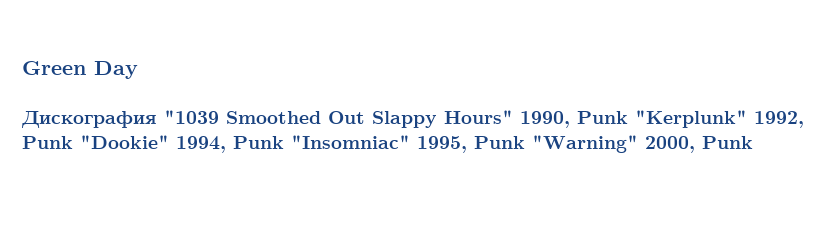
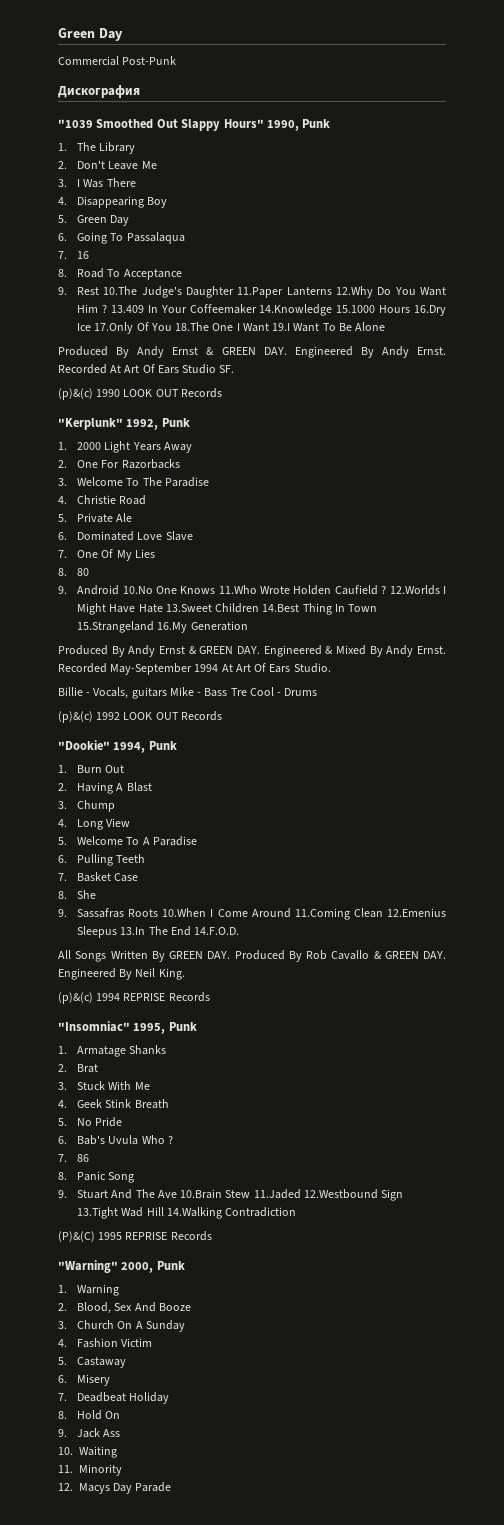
[22,61,138,79] Green Day -> [58,28,123,41] [58,56,177,66] Green Day // Commercial Post-Punk
(157, 119) none -> (140, 91) //
[635,110,804,128] [22,135,753,153] "Kerplunk" 1992, Punk "Dookie" 1994, Punk "Insomniac" 1995, Punk "Warning" 2000, Punk -> [58,142,136,154] [58,160,157,170] [58,178,136,188] [58,196,168,208] [58,215,130,226] [58,232,185,244] [58,251,90,259] [58,268,182,280] [58,286,446,298] [77,304,446,316] [77,322,386,334] [58,346,446,358] [58,364,235,374] [58,388,222,400] [58,418,190,430] [58,441,192,453] [58,459,180,469] [58,477,209,487] [58,495,147,505] [58,513,133,523] [58,531,193,541] [58,549,155,561] [58,568,90,576] [58,585,446,595] [77,603,378,615] [77,621,248,633] [58,645,447,657] [58,663,331,675] [58,687,318,699] [58,711,222,723] [58,740,177,753] [58,765,125,773] [58,782,152,794] [58,800,116,812] [58,818,131,830] [58,836,197,846] [58,854,146,866] [58,872,139,882] [58,890,97,899] [58,908,446,920] [77,926,240,938] [58,950,446,962] [58,968,185,980] [58,992,210,1004] [58,1021,197,1034] [58,1045,167,1057] [58,1064,99,1073] [58,1081,150,1090] [58,1099,169,1109] [58,1117,123,1127] [58,1135,173,1145] [58,1154,90,1162] [58,1171,135,1183] [58,1189,404,1201] [77,1207,297,1219] [58,1231,212,1242] [58,1260,185,1273] [58,1284,120,1296] [58,1302,191,1314] [58,1320,185,1332] [58,1338,153,1348] [58,1357,127,1368] [58,1374,111,1386] [58,1392,170,1404] [58,1410,121,1420] [58,1428,121,1438] [58,1446,117,1458] [58,1464,122,1476] [58,1482,172,1494] // 1. The Library // 2. Don't Leave Me // 3. I Was There // 4. Disappearing Boy // 5. Green Day // 6. Going To Passalaqua // 7. 16 // 8. Road To Acceptance // 9. Rest 10.The Judge's Daughter 11.Paper Lanterns 12.Why Do You Want Him ? 13.409 In Your Coffeemaker 14.Knowledge 15.1000 Hours 16.Dry Ice 17.Only Of You 18.The One I Want 19.I Want To Be Alone // Produced By Andy Ernst & GREEN DAY. Engineered By Andy Ernst. Recorded At Art Of Ears Studio SF. // (p)&(c) 1990 LOOK OUT Records // "Kerplunk" 1992, Punk // 1. 2000 Light Years Away // 2. One For Razorbacks // 3. Welcome To The Paradise // 4. Christie Road // 5. Private Ale // 6. Dominated Love Slave // 7. One Of My Lies // 8. 80 // 9. Android 10.No One Knows 11.Who Wrote Holden Caufield ? 12.Worlds I Might Have Hate 13.Sweet Children 14.Best Thing In Town 15.Strangeland 16.My Generation // Produced By Andy Ernst & GREEN DAY. Engineered & Mixed By Andy Ernst. Recorded May-September 1994 At Art Of Ears Studio. // Billie - Vocals, guitars Mike - Bass Tre Cool - Drums // (p)&(c) 1992 LOOK OUT Records // "Dookie" 1994, Punk // 1. Burn Out // 2. Having A Blast // 3. Chump // 4. Long View // 5. Welcome To A Paradise // 6. Pulling Teeth // 7. Basket Case // 8. She // 9. Sassafras Roots 10.When I Come Around 11.Coming Clean 12.Emenius Sleepus 13.In The End 14.F.O.D. // All Songs Written By GREEN DAY. Produced By Rob Cavallo & GREEN DAY. Engineered By Neil King. // (p)&(c) 1994 REPRISE Records // "Insomniac" 1995, Punk // 1. Armatage Shanks // 2. Brat // 3. Stuck With Me // 4. Geek Stink Breath // 5. No Pride // 6. Bab's Uvula Who ? // 7. 86 // 8. Panic Song // 9. Stuart And The Ave 10.Brain Stew 11.Jaded 12.Westbound Sign 13.Tight Wad Hill 14.Walking Contradiction // (P)&(C) 1995 REPRISE Records // "Warning" 2000, Punk // 1. Warning // 2. Blood, Sex And Booze // 3. Church On A Sunday // 4. Fashion Victim // 5. Castaway // 6. Misery // 7. Deadbeat Holiday // 8. Hold On // 9. Jack Ass // 10. Waiting // 11. Minority // 12. Macys Day Parade

